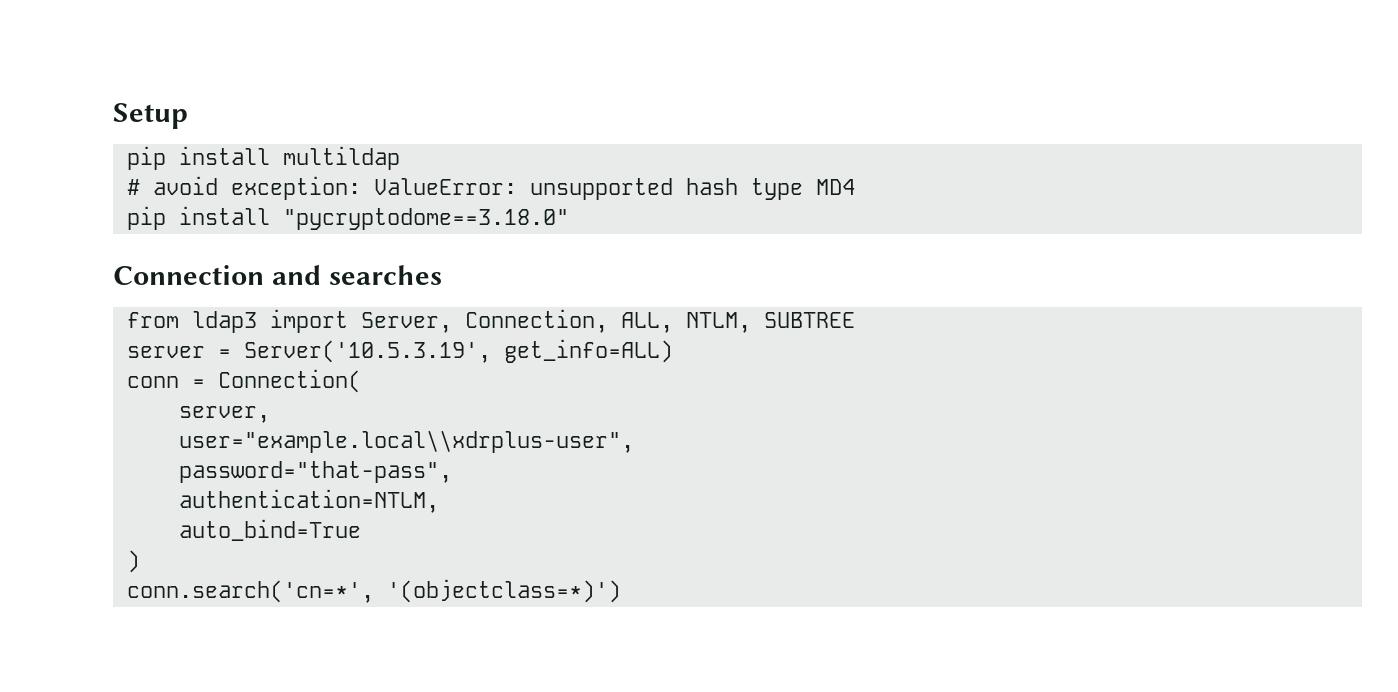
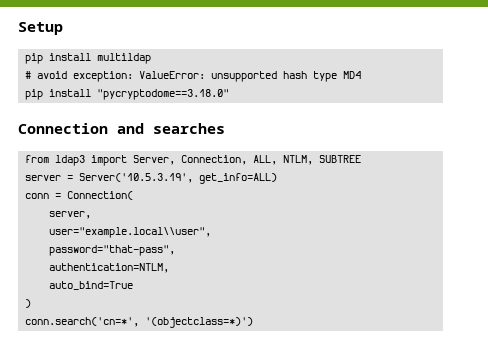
[178,430,634,453] user="example.local\\xdrplus-user", -> [48,227,211,238] user="example.local\\user",

